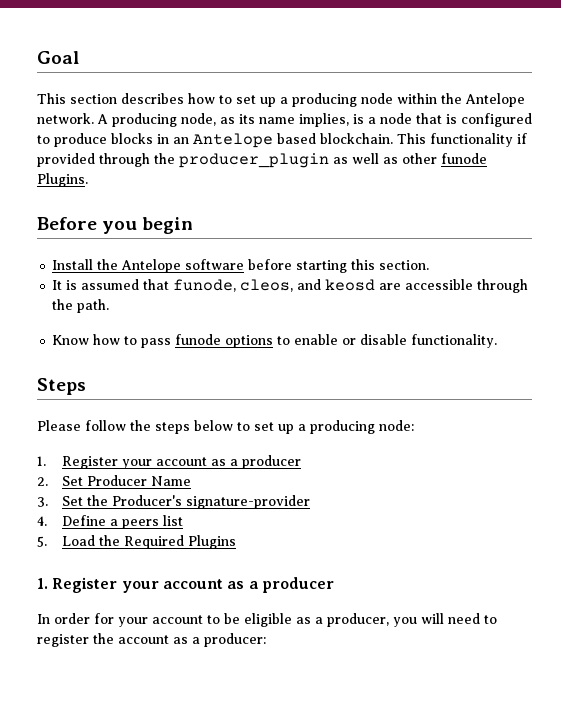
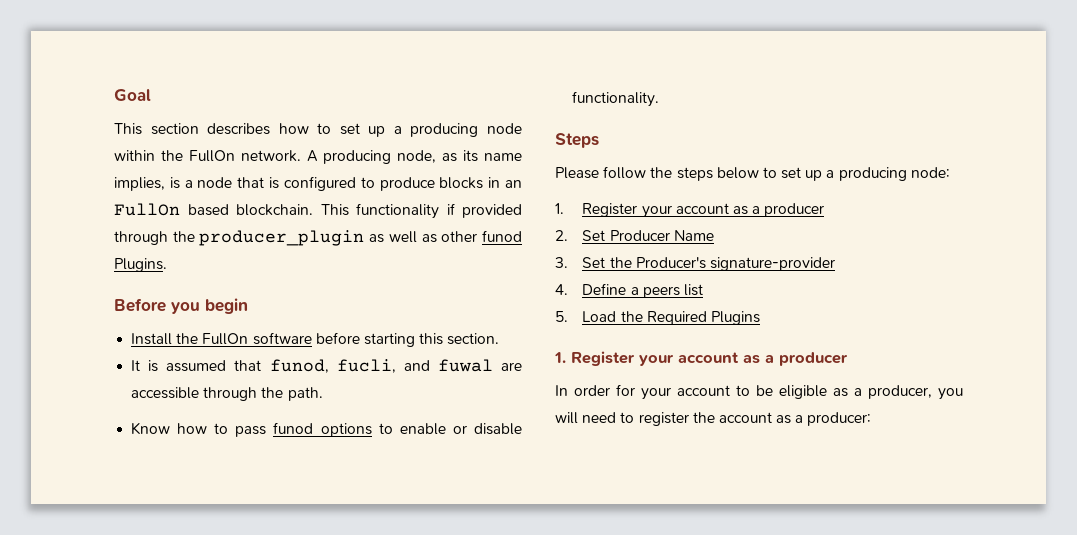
[465,93,525,107] Antelope -> [188,150,235,162] FullOn
[193,133,273,148] Antelope -> [114,203,180,216] FullOn
[441,153,487,164] funode -> [482,230,522,242] funod
[121,259,182,273] Antelope -> [202,333,249,345] FullOn
[173,279,376,292] funode, cleos, and keosd -> [269,359,493,373] funod, fucli, and fuwal
[175,334,222,345] funode -> [273,422,314,434] funod

